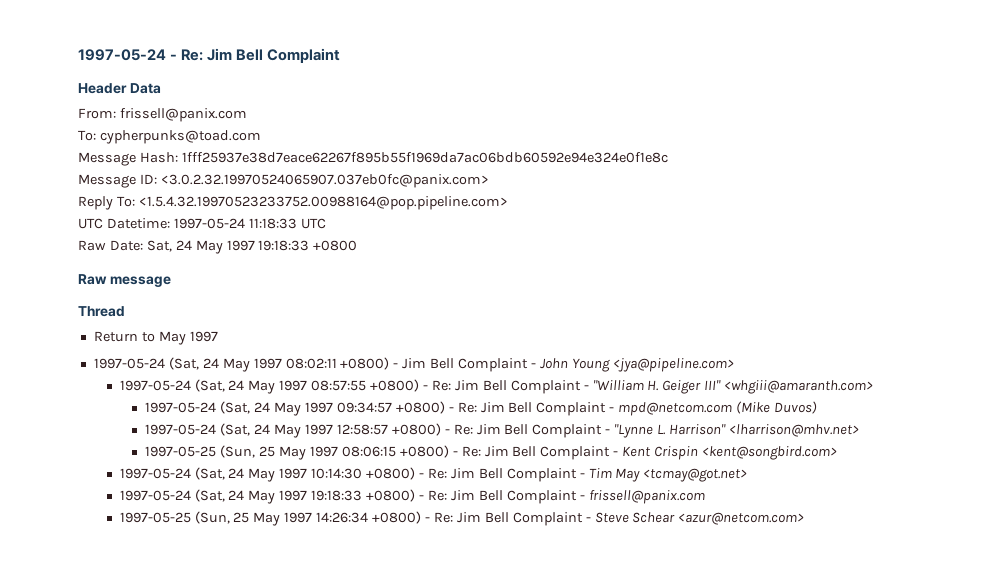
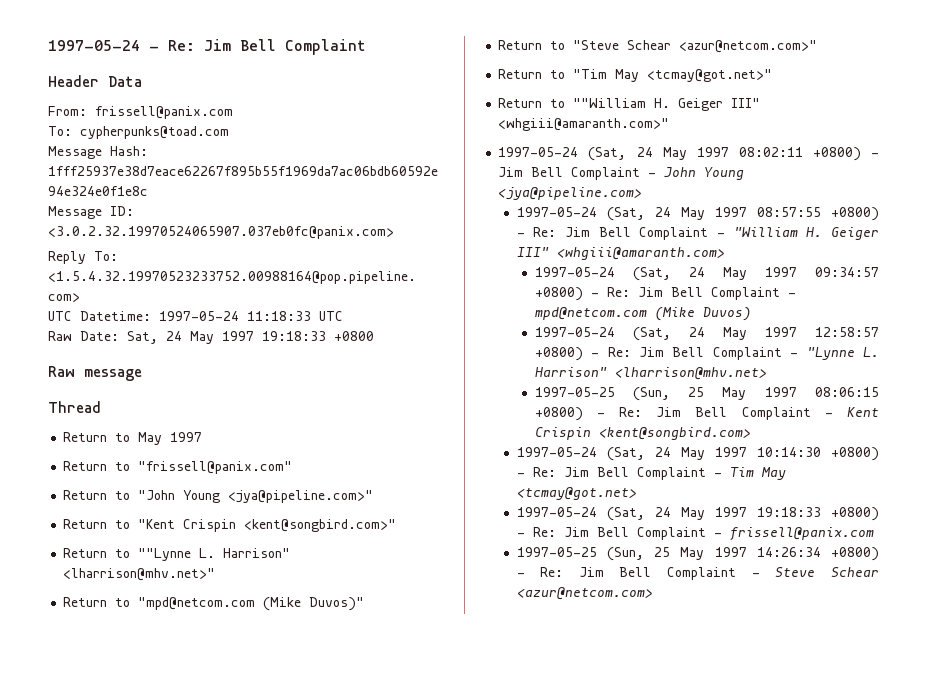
(218, 336) none -> [63,461,293,474] [63,490,374,503] [63,519,397,532] [63,548,291,561] [63,568,216,581] [63,597,365,611] [498,40,818,53] [498,69,773,82] [498,98,761,111] [498,118,670,131] // Return to "frissell@panix.com" // Return to "John Young <jya@pipeline.com>" // Return to "Kent Crispin <kent@songbird.com>" // Return to ""Lynne L. Harrison" <lharrison@mhv.net>" // Return to "mpd@netcom.com (Mike Duvos)" // Return to "Steve Schear <azur@netcom.com>" // Return to "Tim May <tcmay@got.net>" // Return to ""William H. Geiger III" <whgiii@amaranth.com>"

